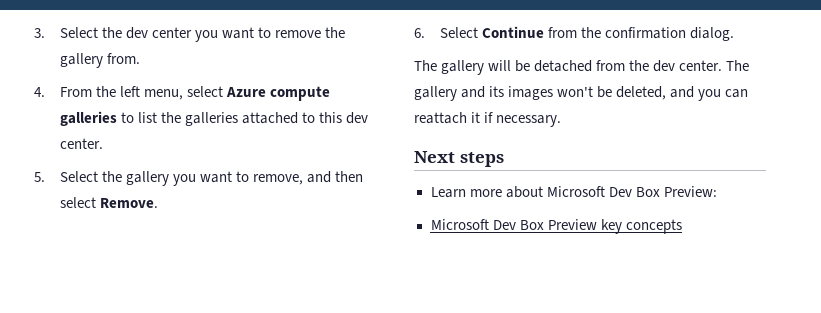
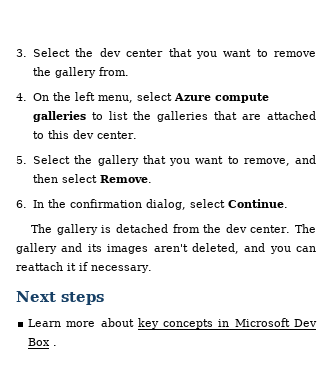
(192, 32) none -> [168,48,192,57] that
[59,87,92,97] From -> [33,93,50,101] On
(238, 119) none -> [214,111,262,120] that are
(169, 178) none -> [142,155,166,164] that
[439,26,735,41] [414,60,531,75] Select Continue from the confirmation dialog. // The gallery will be -> [33,199,289,210] [31,224,112,235] In the confirmation dialog, select Continue. // The gallery is
[557,86,613,98] won't be -> [153,244,188,252] aren't
[546,186,717,197] [430,219,682,234] Microsoft Dev Box Preview: // Microsoft Dev Box Preview key concepts -> [137,318,317,329] [28,338,58,346] key concepts in Microsoft Dev Box .

